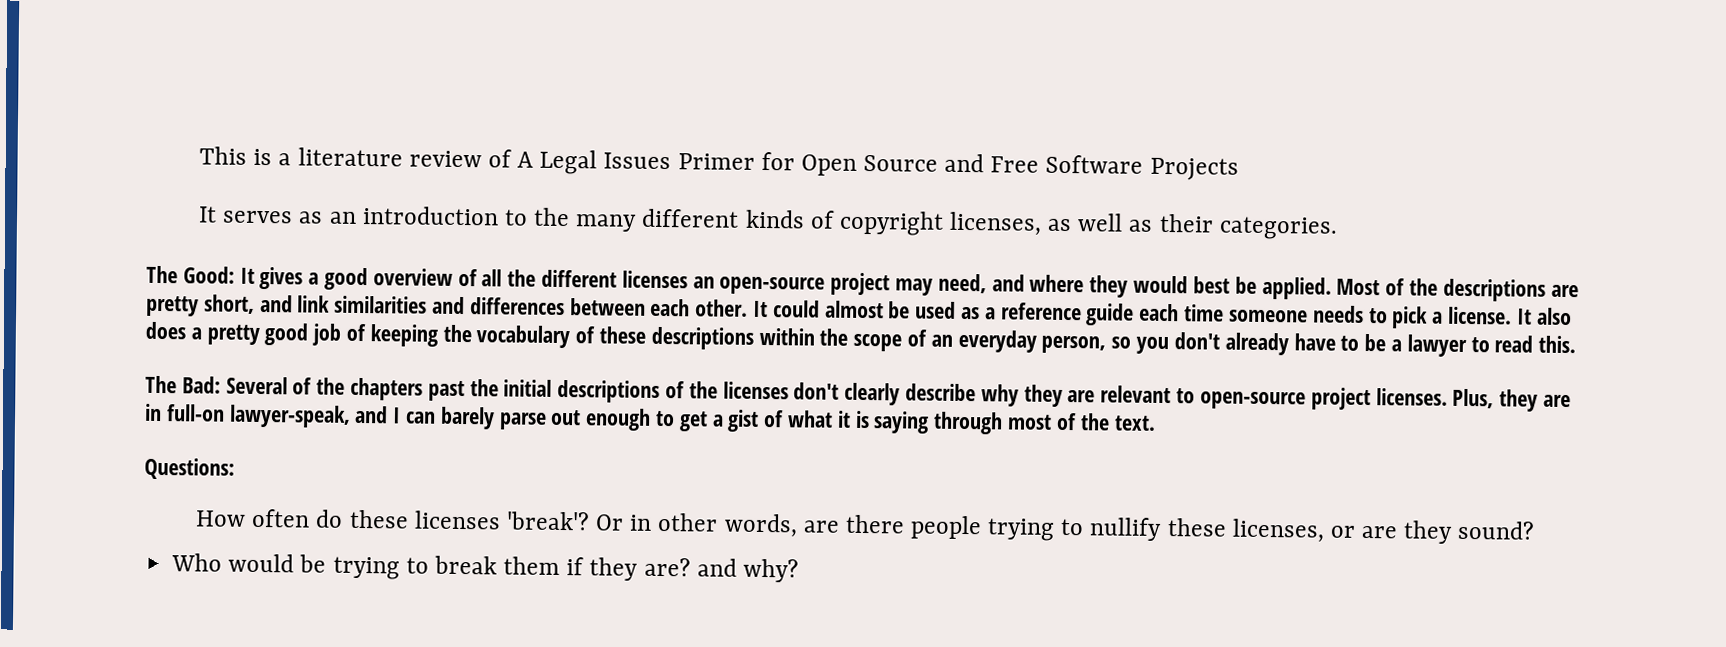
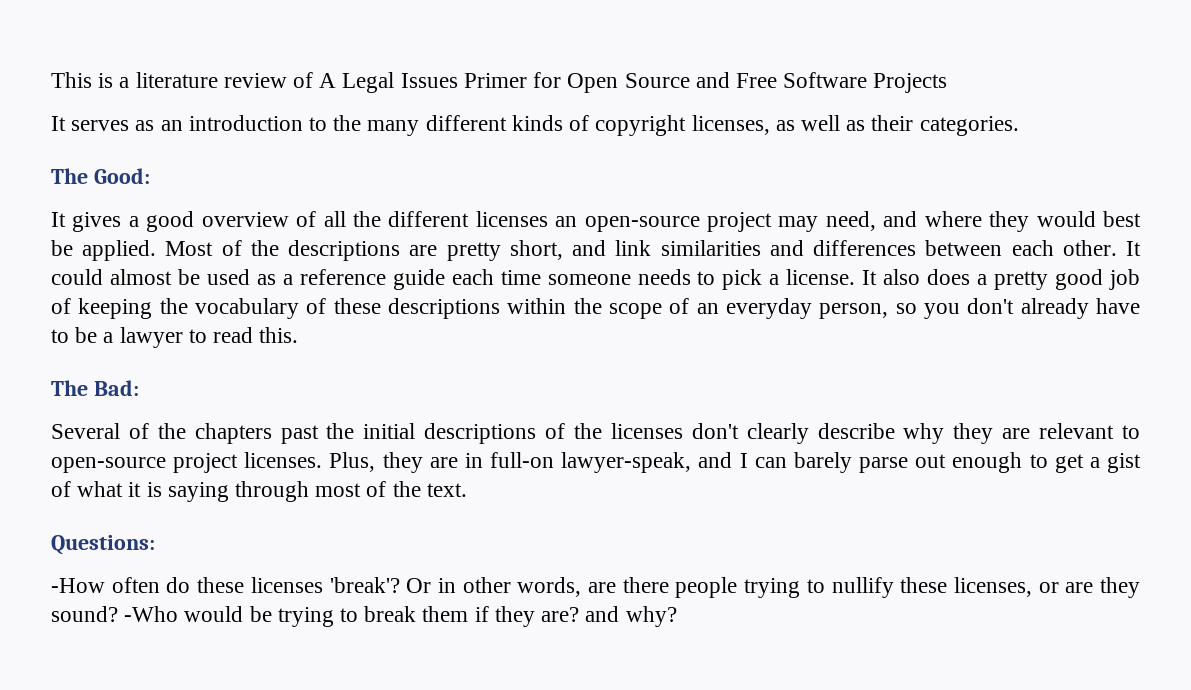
(235, 275) none -> (150, 176) //
(221, 385) none -> (139, 388) //
[195,510,247,527] How -> [51,578,105,593] -How
[171,553,223,572] // Who -> [124,606,179,622] -Who

